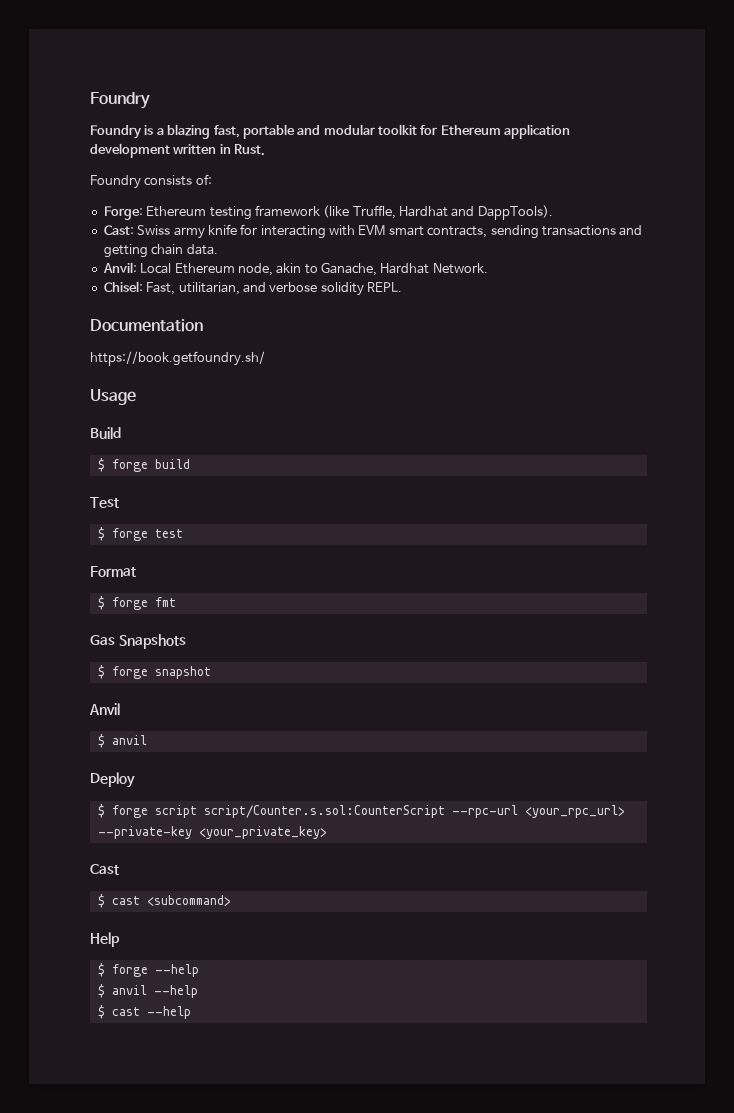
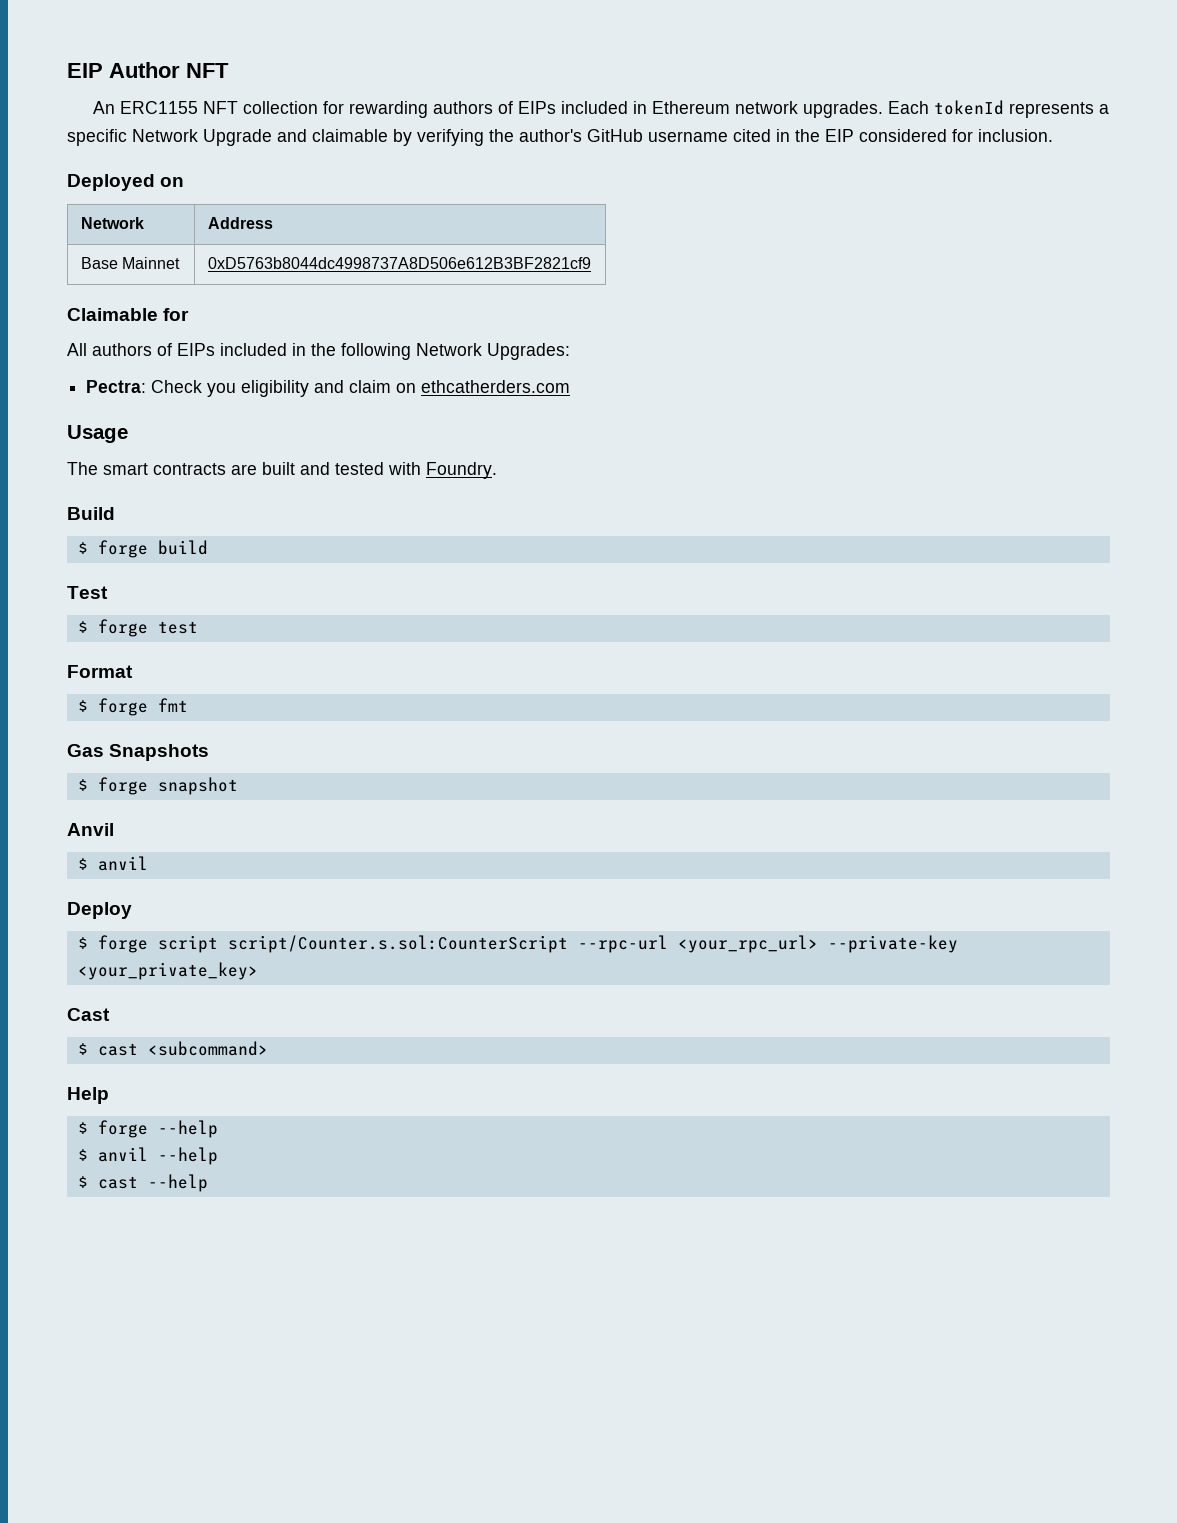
[90,92,150,109] [90,124,571,139] [90,143,266,158] [90,174,212,189] [103,205,553,220] [103,224,643,239] [103,244,218,258] [102,262,488,276] [103,281,402,296] [90,319,203,332] [90,351,265,366] [90,389,136,405] Foundry // Foundry is a blazing fast, portable and modular toolkit for Ethereum application development written in Rust. // Foundry consists of: // Forge: Ethereum testing framework (like Truffle, Hardhat and DappTools). // Cast: Swiss army knife for interacting with EVM smart contracts, sending transactions and getting chain data. // Anvil: Local Ethereum node, akin to Ganache, Hardhat Network. // Chisel: Fast, utilitarian, and verbose solidity REPL. // Documentation // https://book.getfoundry.sh/ // Usage -> [67,62,229,78] [92,100,1109,118] [67,129,1053,146] [67,174,185,191] [80,217,144,229] [207,217,273,229] [80,257,180,269] [207,257,591,269] [67,308,190,321] [67,343,570,360] [86,380,571,397] [67,425,128,443] [67,462,497,479] EIP Author NFT // An ERC1155 NFT collection for rewarding authors of EIPs included in Ethereum network upgrades. Each tokenId represents a specific Network Upgrade and claimable by verifying the author's GitHub username cited in the EIP considered for inclusion. // Deployed on // Network | Address // Base Mainnet | 0xD5763b8044dc4998737A8D506e612B3BF2821cf9 // Claimable for // All authors of EIPs included in the following Network Upgrades: // Pectra: Check you eligibility and claim on ethcatherders.com // Usage // The smart contracts are built and tested with Foundry.

